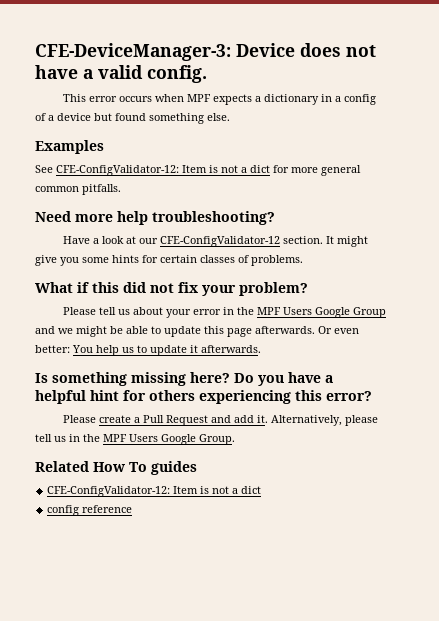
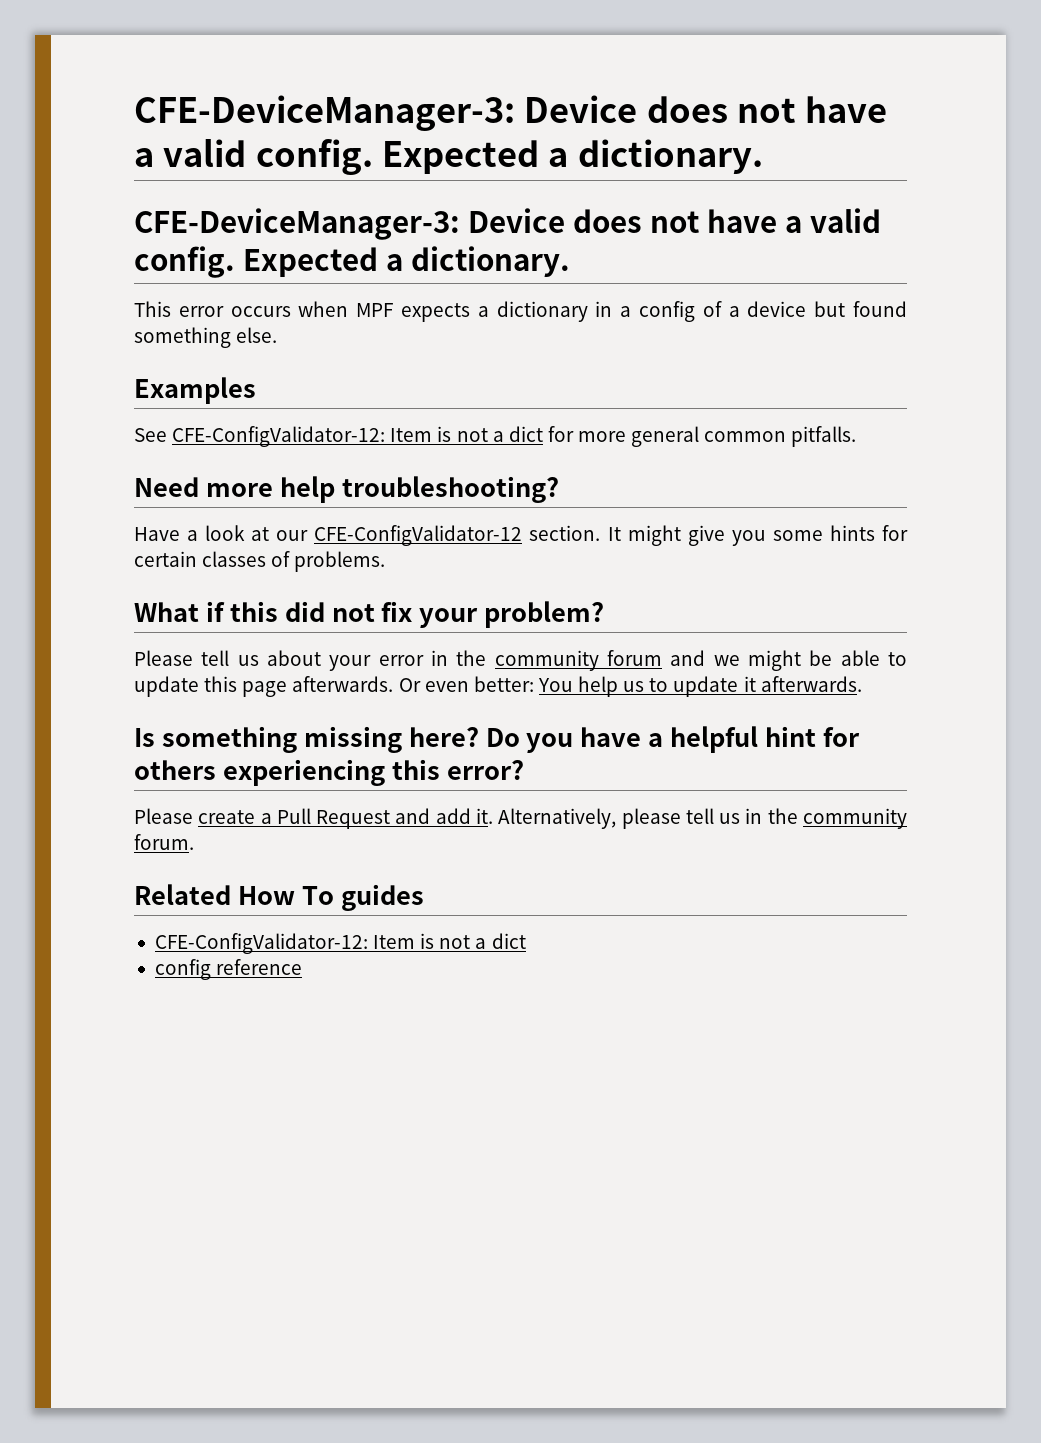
[35,43,376,61] [35,65,207,83] CFE-DeviceManager-3: Device does not have a valid config. -> [134,95,888,131] [134,139,763,175] [134,208,881,240] [134,246,570,278] CFE-DeviceManager-3: Device does not have a valid config. Expected a dictionary. // CFE-DeviceManager-3: Device does not have a valid config. Expected a dictionary.
[256,307,386,318] MPF Users Google Group -> [494,650,662,671] community forum
[103,434,235,445] MPF Users Google Group. -> [803,808,908,829] [134,834,194,850] community forum.

